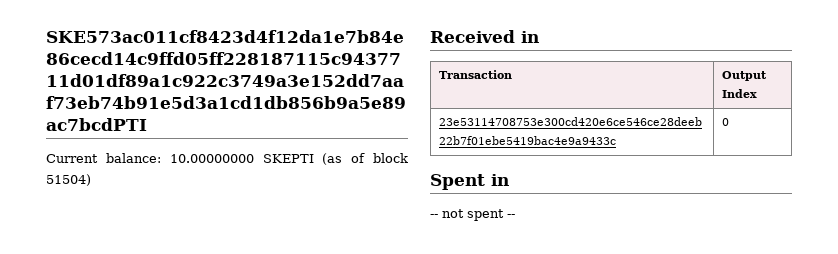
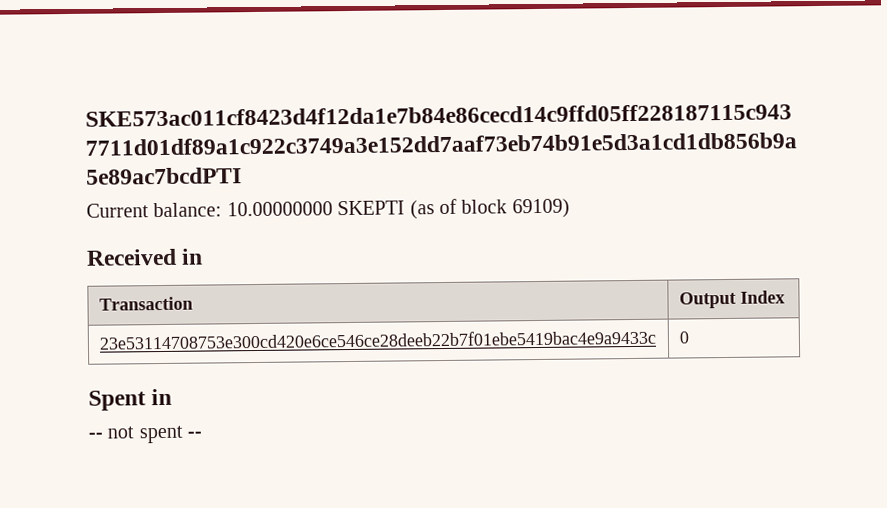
[46,174,91,186] 51504) -> [511,198,570,219] 69109)

